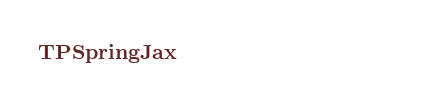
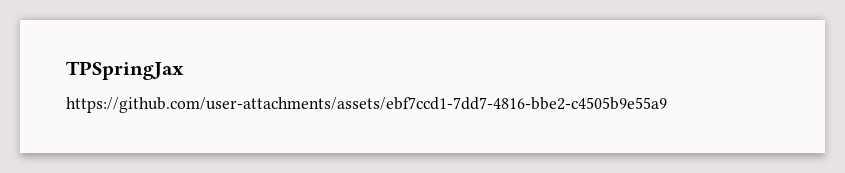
(177, 53) none -> [66,97,667,113] // https://github.com/user-attachments/assets/ebf7ccd1-7dd7-4816-bbe2-c4505b9e55a9

